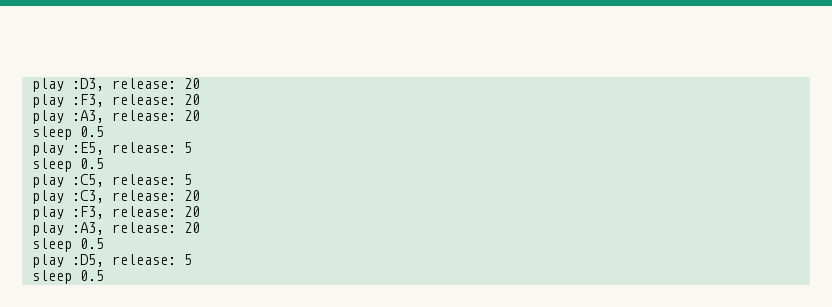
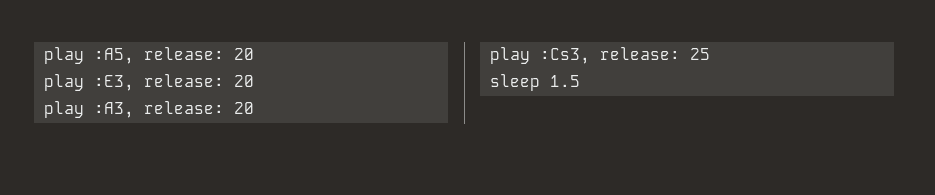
[31,78,200,92] [31,94,200,108] [31,110,200,124] [31,126,104,140] [31,142,192,156] [31,158,104,172] [31,174,192,188] [31,190,200,204] [31,206,200,220] [31,222,200,236] [31,238,104,252] [31,254,192,268] [31,270,104,284] play :D3, release: 20 // play :F3, release: 20 // play :A3, release: 20 // sleep 0.5 // play :E5, release: 5 // sleep 0.5 // play :C5, release: 5 // play :C3, release: 20 // play :F3, release: 20 // play :A3, release: 20 // sleep 0.5 // play :D5, release: 5 // sleep 0.5 -> [43,47,254,64] [43,74,254,91] [43,101,254,118] [489,47,710,64] [489,74,580,91] play :A5, release: 20 // play :E3, release: 20 // play :A3, release: 20 // play :Cs3, release: 25 // sleep 1.5

